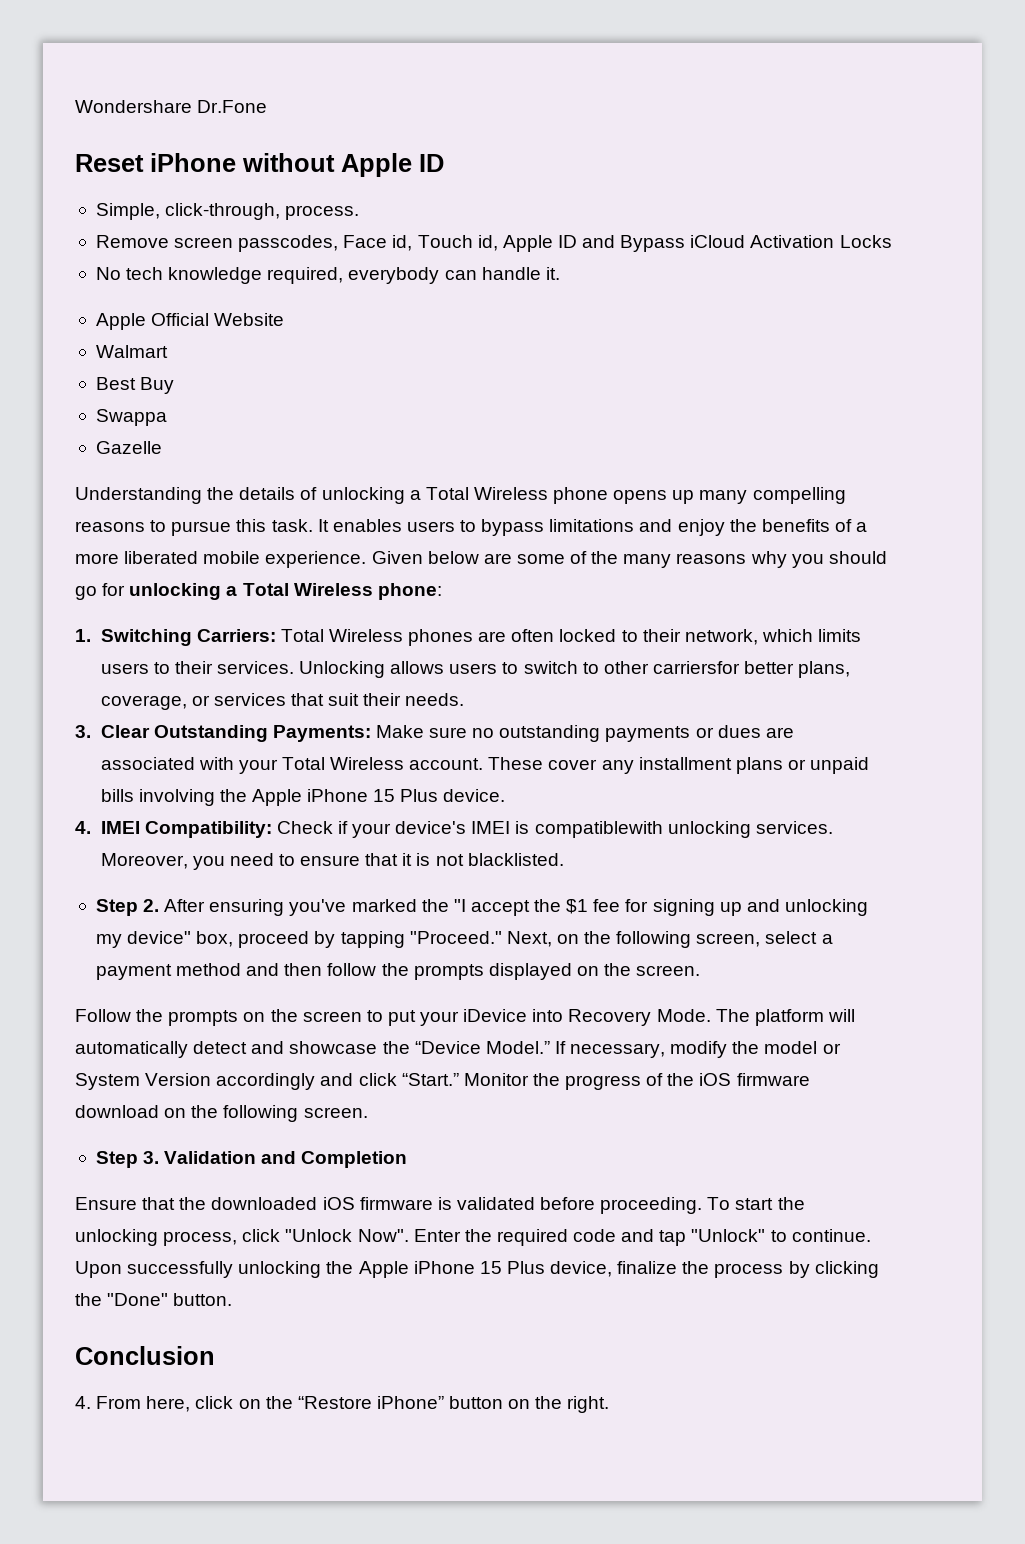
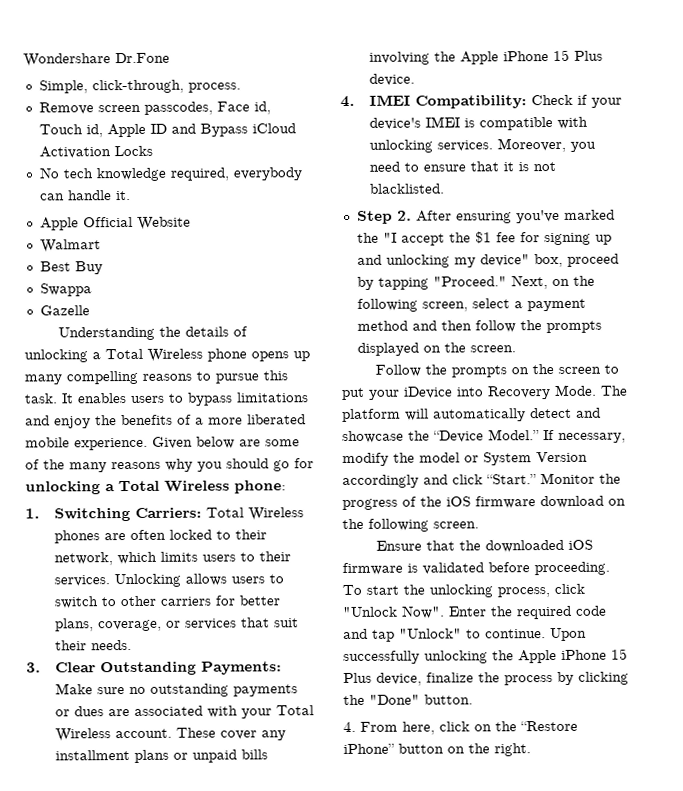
[75,153,444,177] // Reset iPhone without Apple ID -> (170, 58) none
[652,661,740,674] carriersfor -> [159,595,235,606] carriers for
[534,821,663,838] compatiblewith -> [478,116,588,131] compatible with
[95,1151,408,1168] // Step 3. Validation and Completion -> (479, 525) none
[75,1346,215,1365] // Conclusion -> (473, 699) none

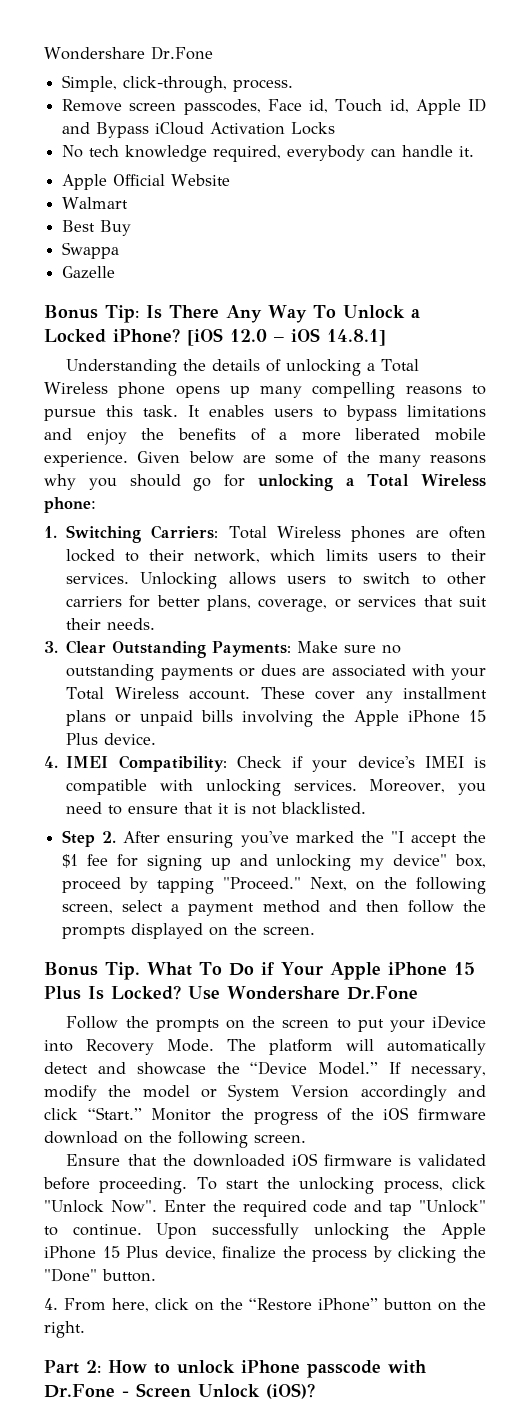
(90, 310) none -> [44,305,420,323] [44,328,386,346] // Bonus Tip: Is There Any Way To Unlock a Locked iPhone? [iOS 12.0 – iOS 14.8.1]
(516, 349) none -> [44,962,475,980] [44,985,418,1000] // Bonus Tip. What To Do if Your Apple iPhone 15 Plus Is Locked? Use Wondershare Dr.Fone
(531, 750) none -> [44,1360,426,1378] [44,1383,315,1399] // Part 2: How to unlock iPhone passcode with Dr.Fone - Screen Unlock (iOS)?

